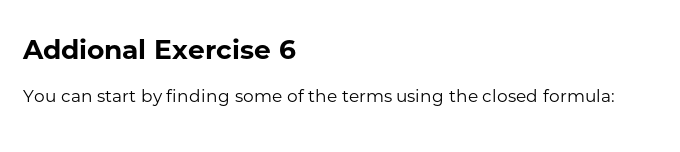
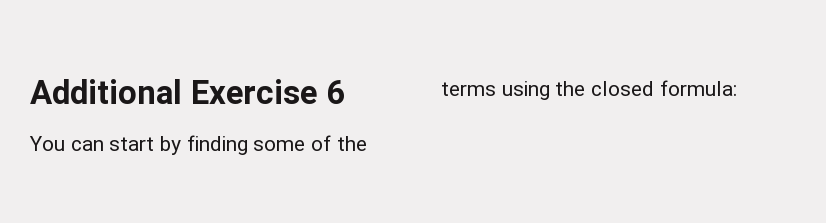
[22,38,146,59] Addional -> [30,79,182,104] Additional

